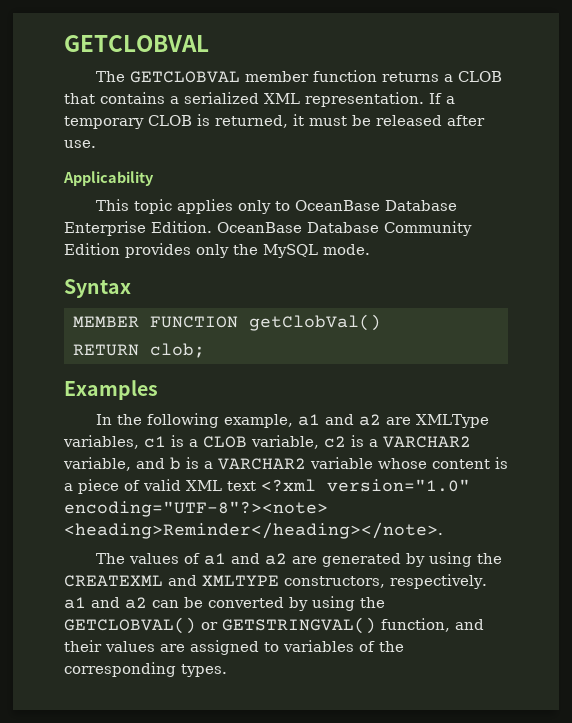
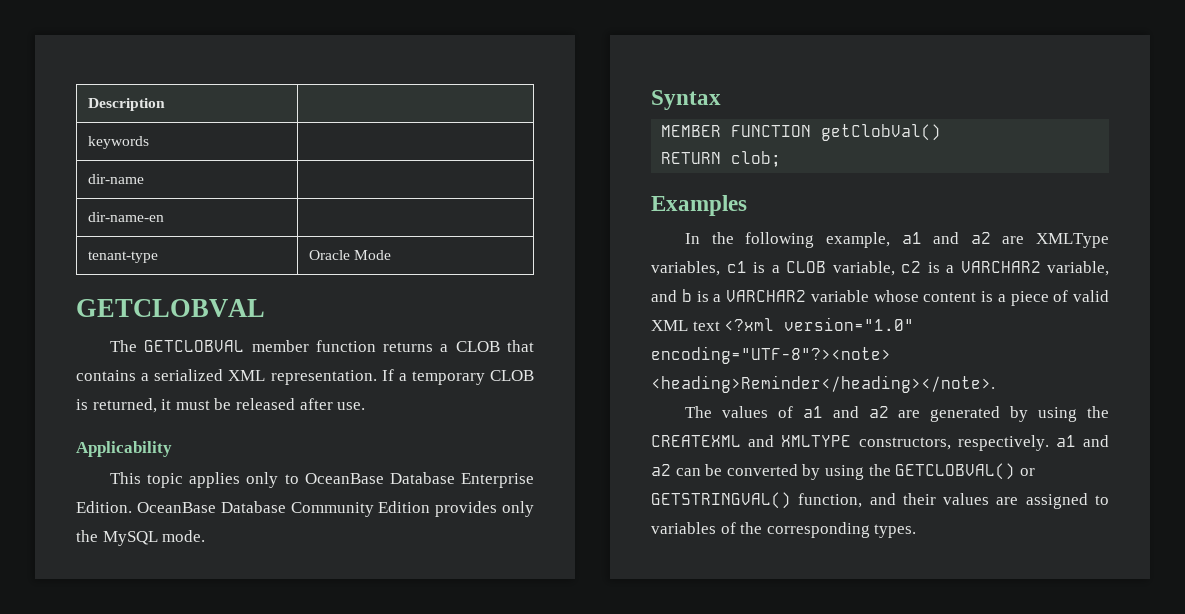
(64, 43) none -> [88,98,166,111] [88,136,150,149] [88,174,145,184] [88,212,165,222] [88,251,159,263] [309,250,392,260] Description | // keywords | // dir-name | // dir-name-en | // tenant-type | Oracle Mode //

